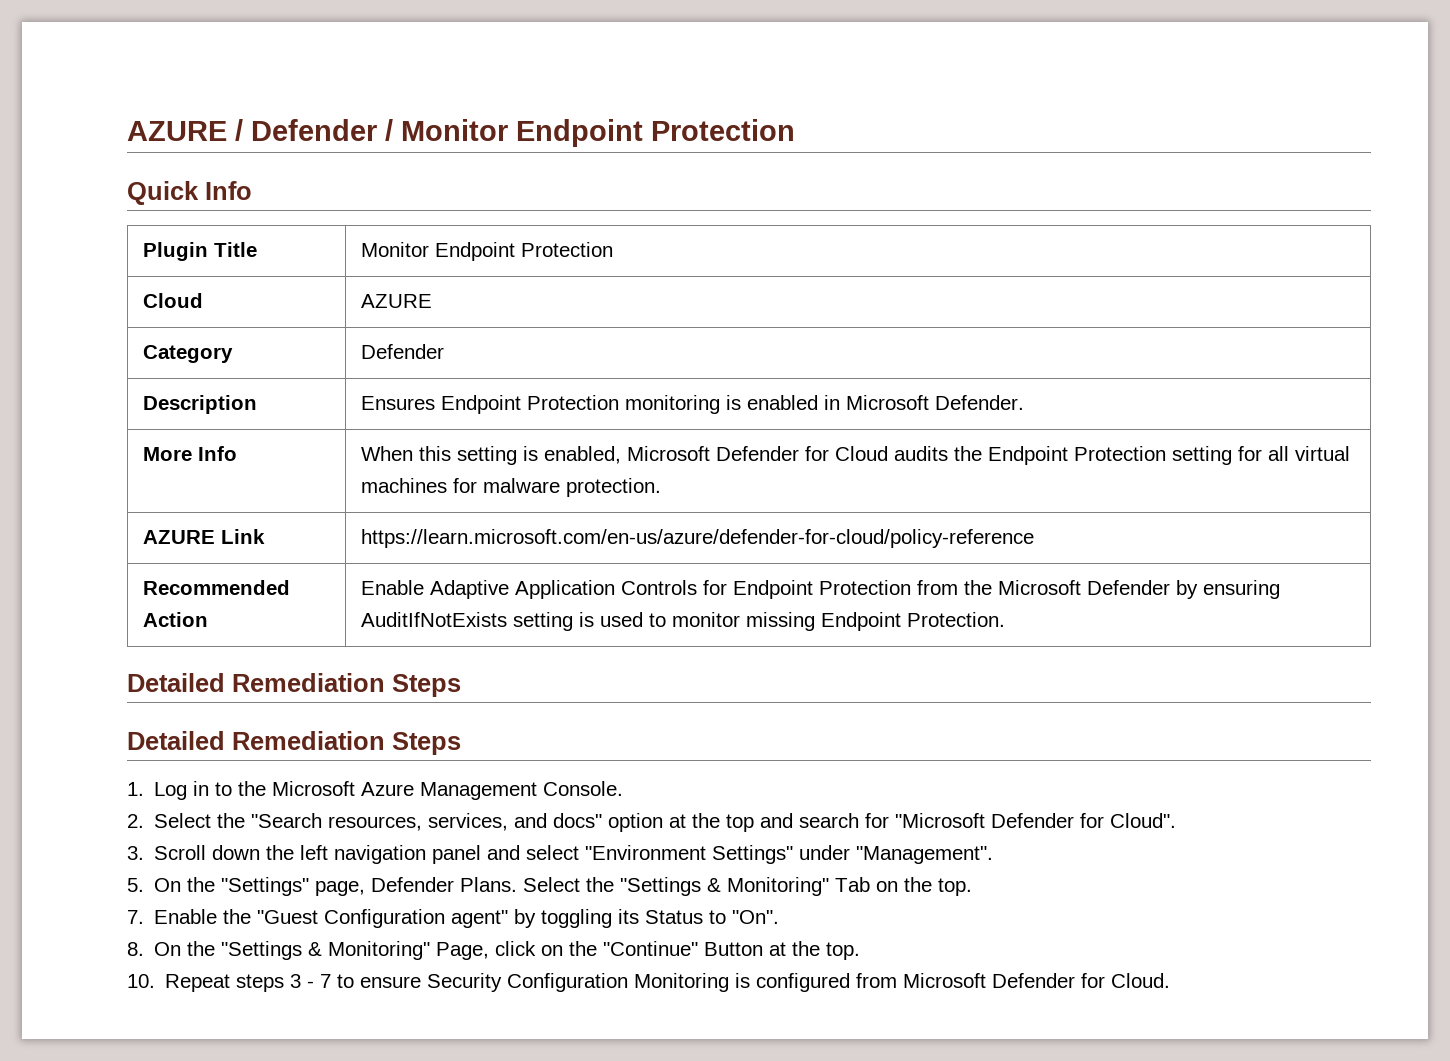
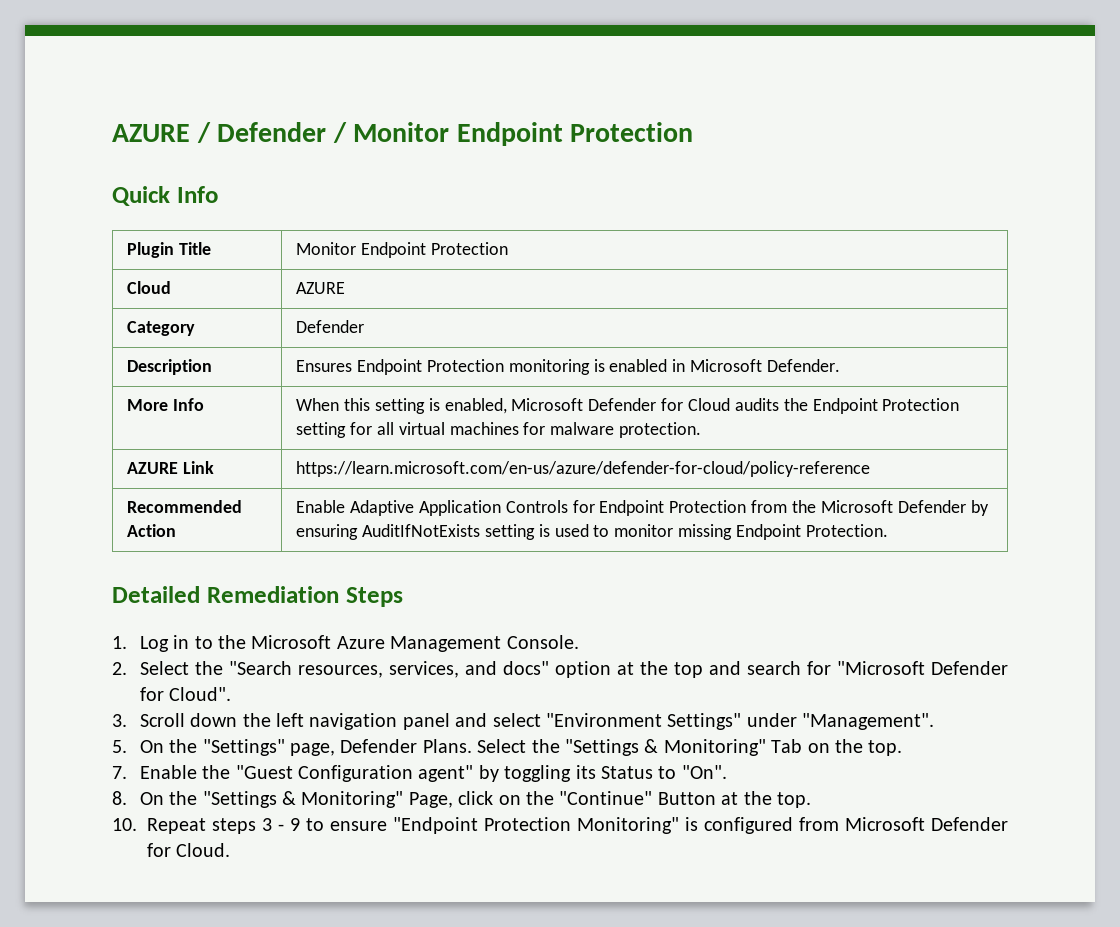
[127,731,461,755] // Detailed Remediation Steps -> (403, 597) none
[320,974,332,988] 7 -> [290,818,300,831] 9
[427,973,730,992] Security Configuration Monitoring -> [393,817,679,834] "Endpoint Protection Monitoring"

